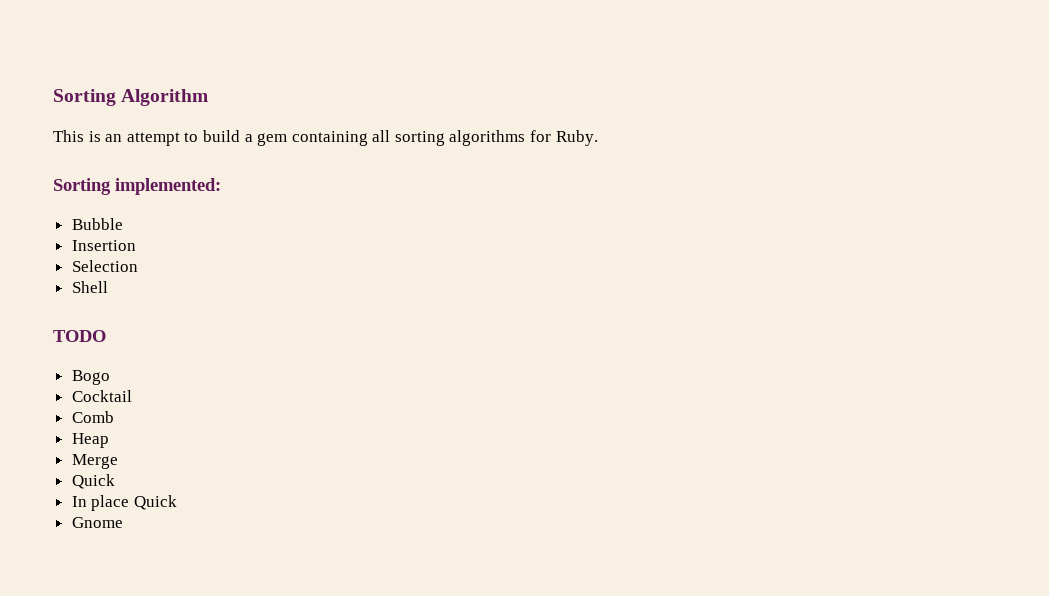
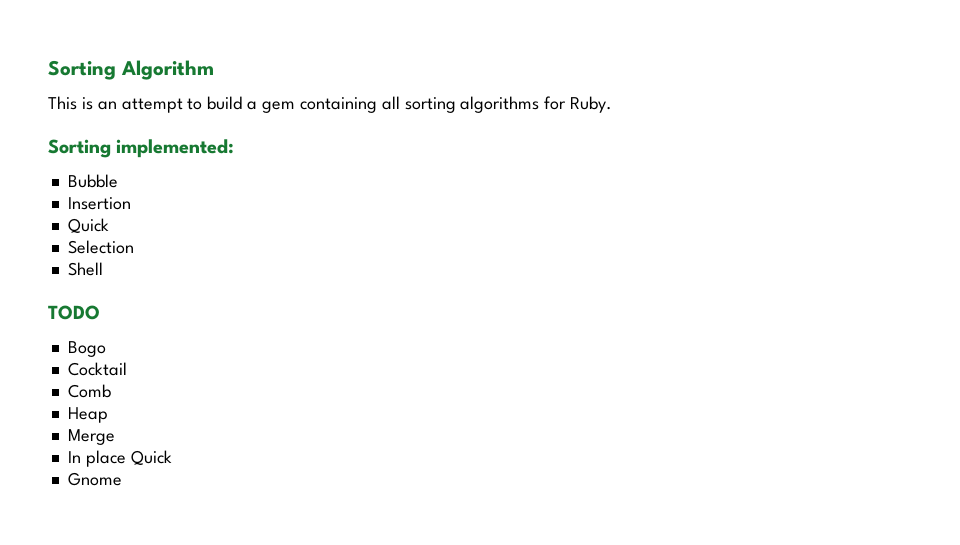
(136, 245) none -> [67,218,109,233] // Quick
[71,474,115,489] // Quick -> (115, 437) none

